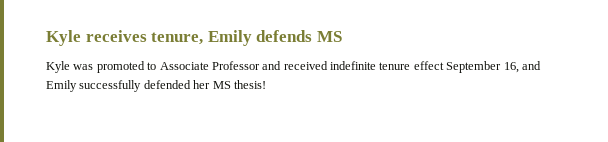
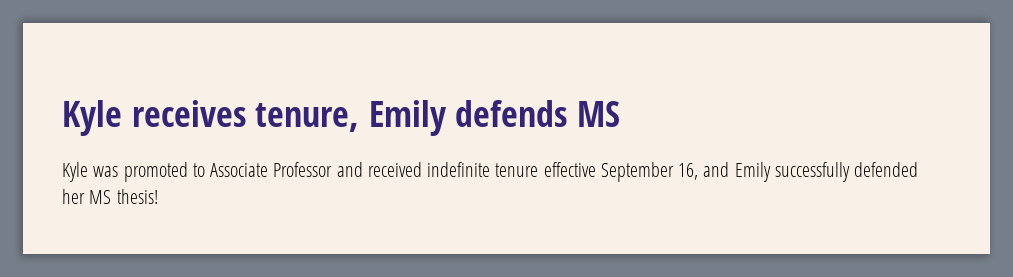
[413,61,444,70] effect -> [543,162,596,177] effective

